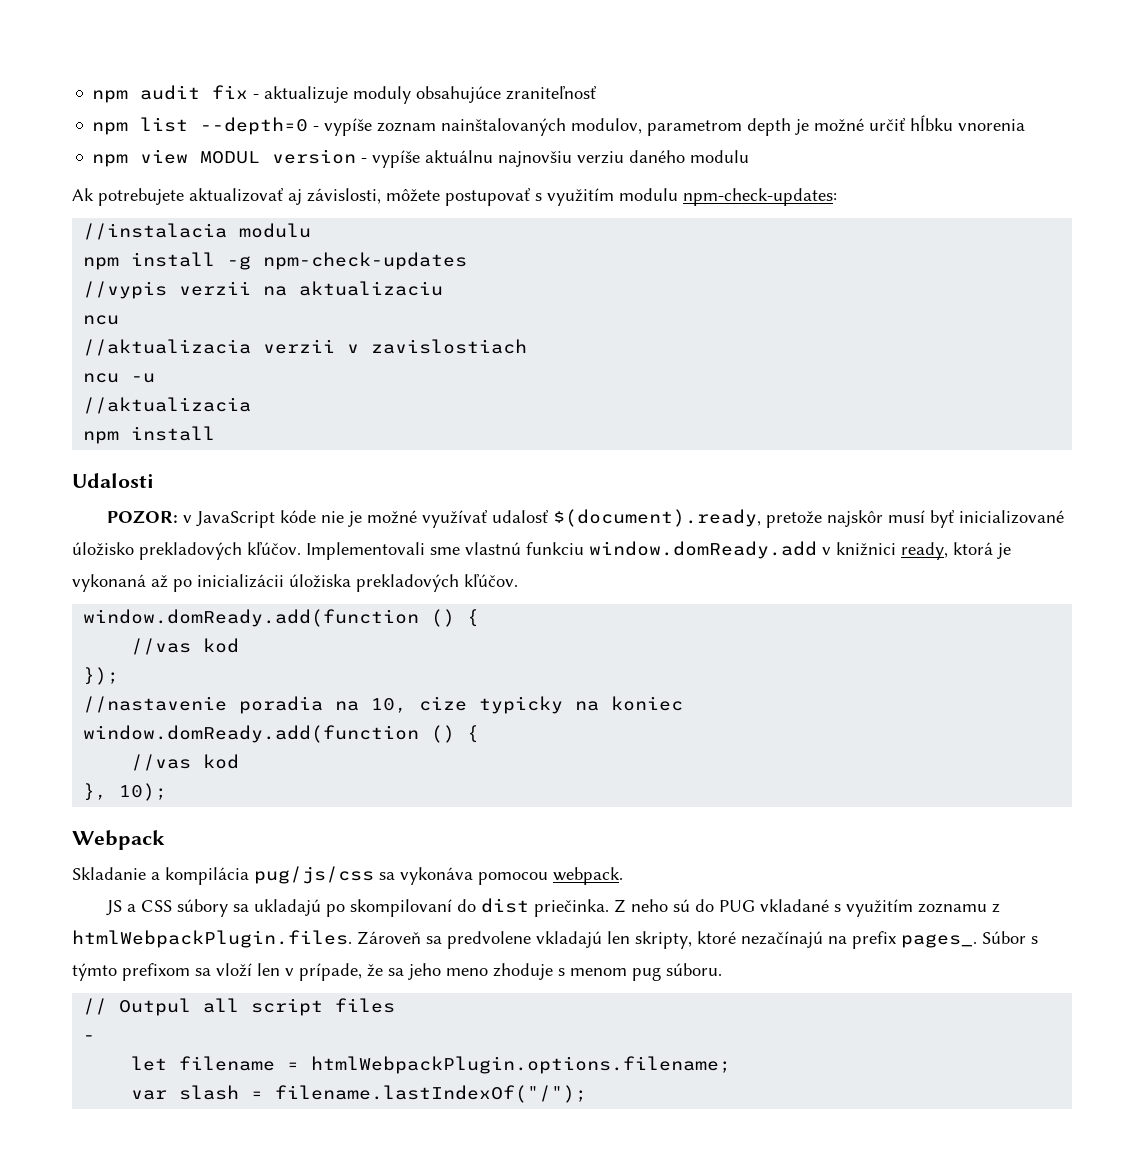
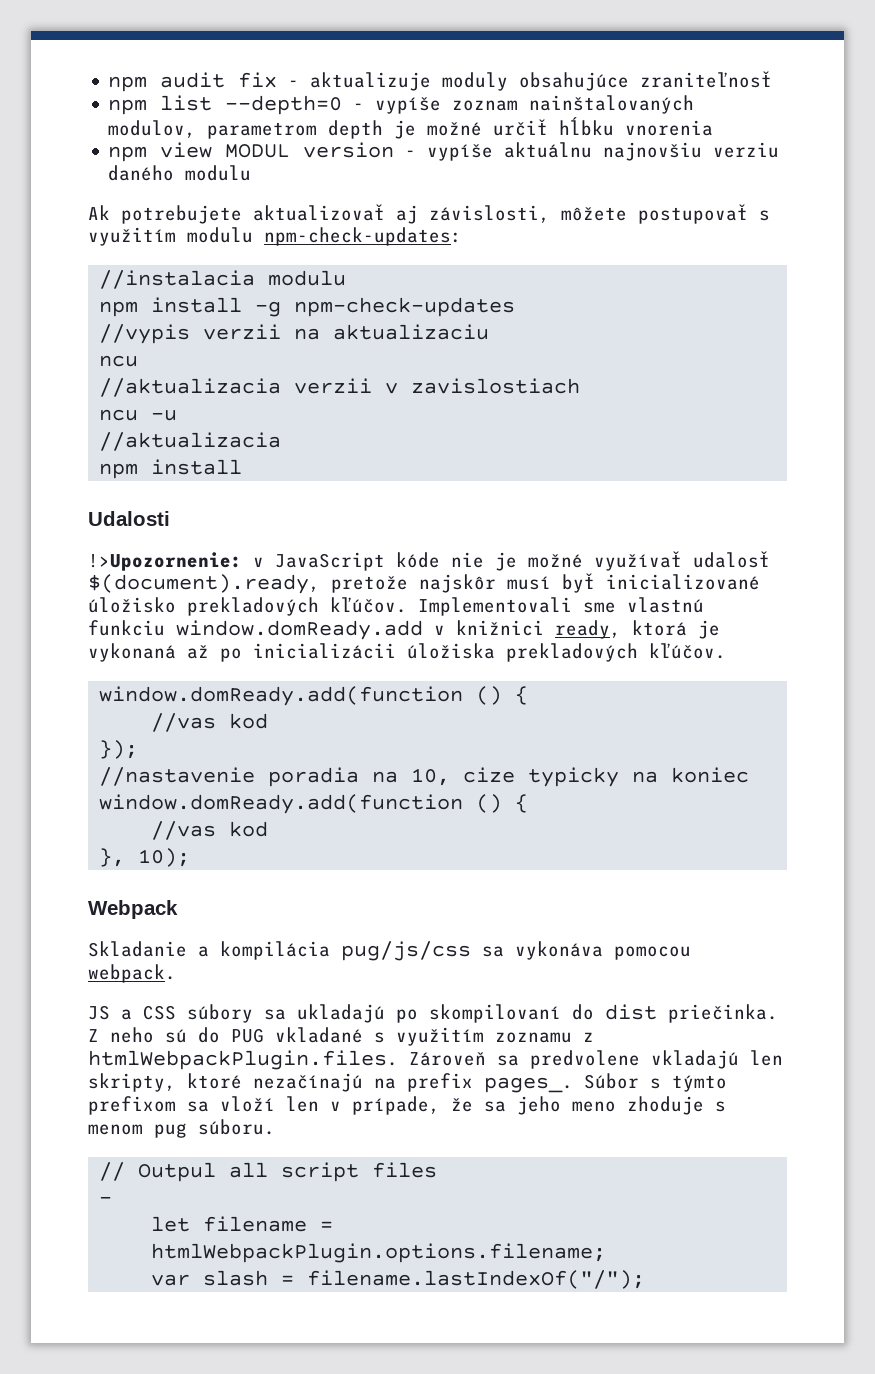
[107,510,179,524] POZOR: -> [88,552,242,571] !>Upozornenie:

